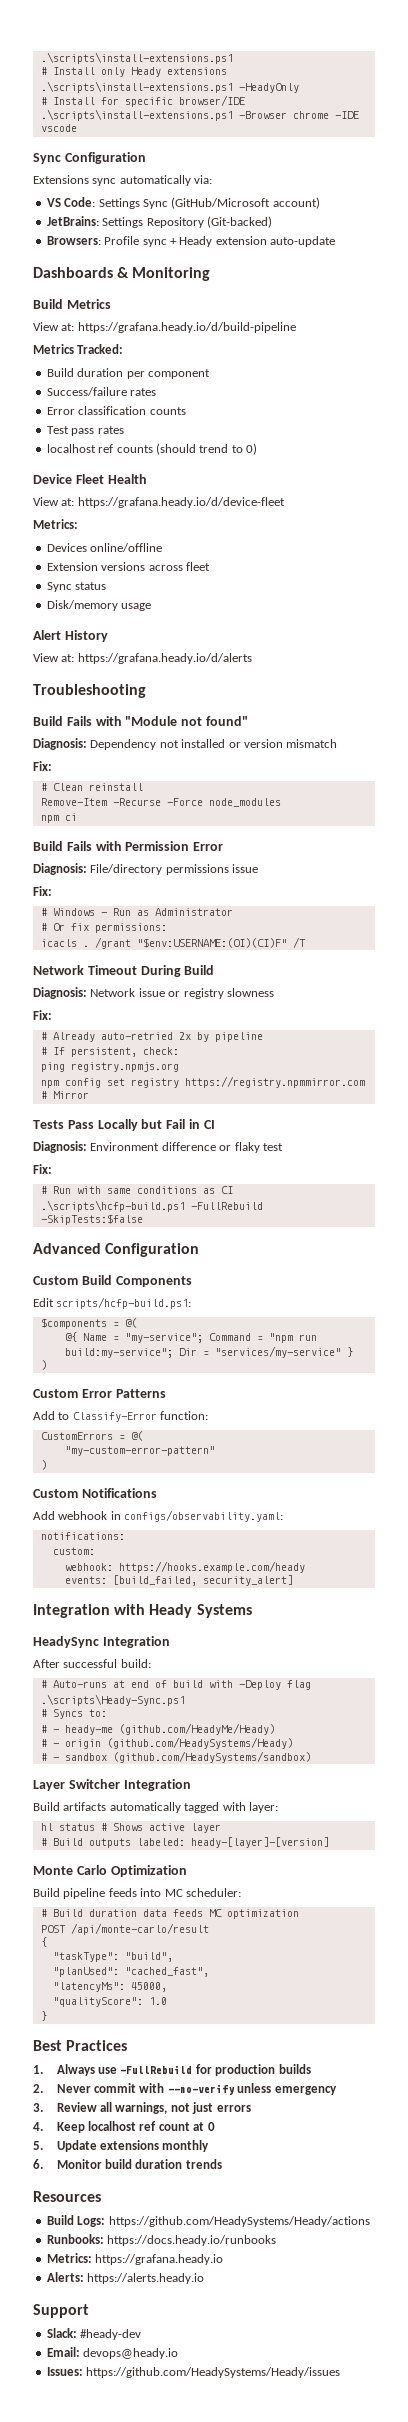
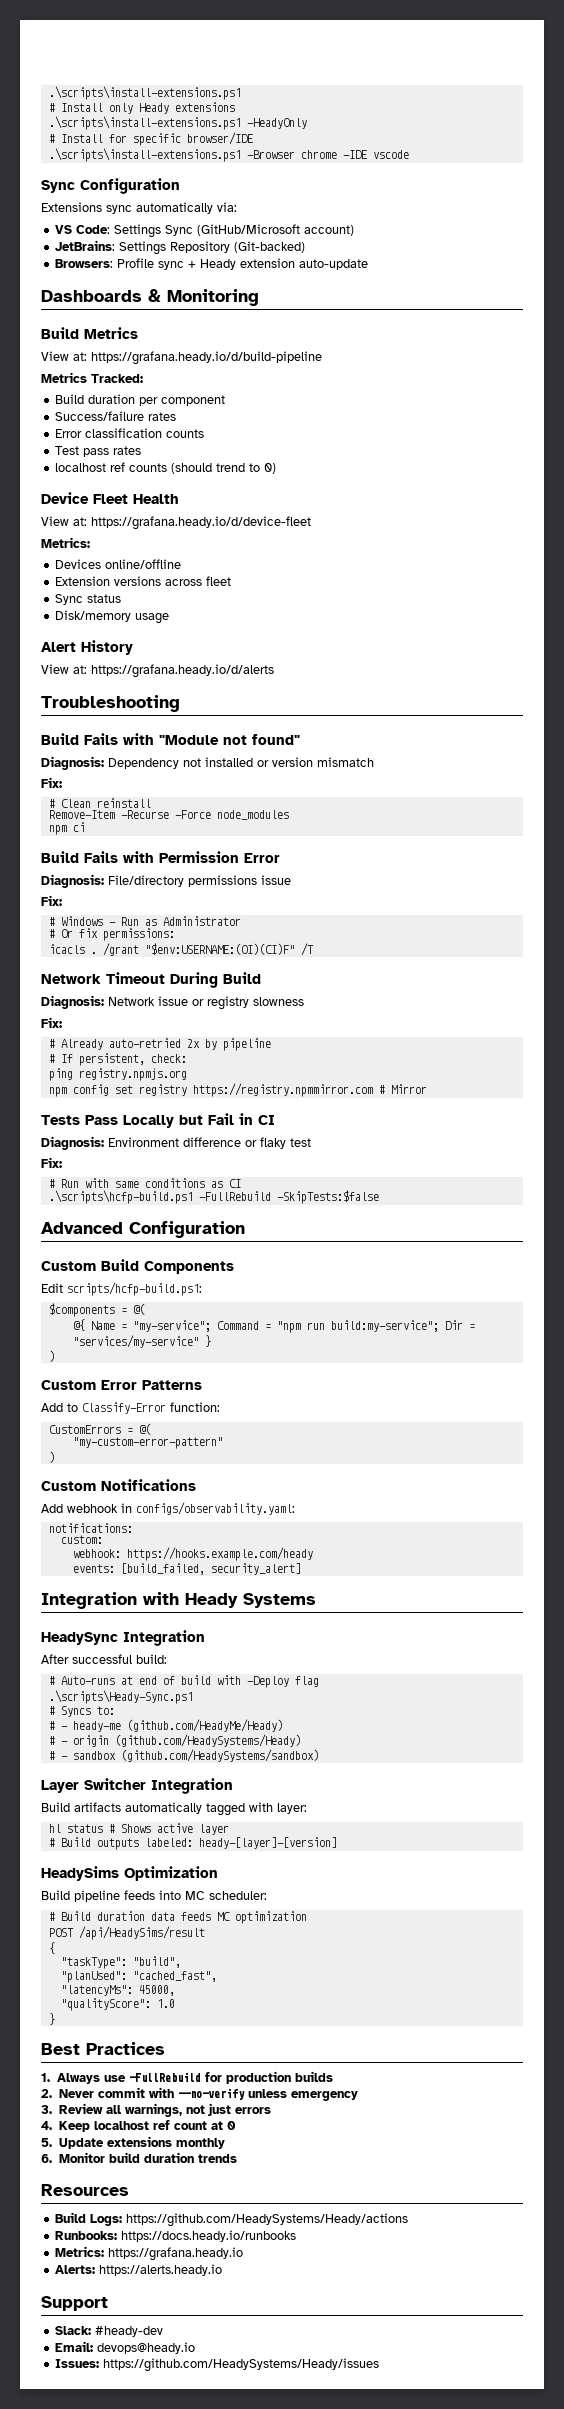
[33,1865,107,1875] Monte Carlo -> [41,1866,119,1881] HeadySims
[70,1923,209,1935] /api/monte-carlo/result -> [78,1926,205,1940] /api/HeadySims/result

